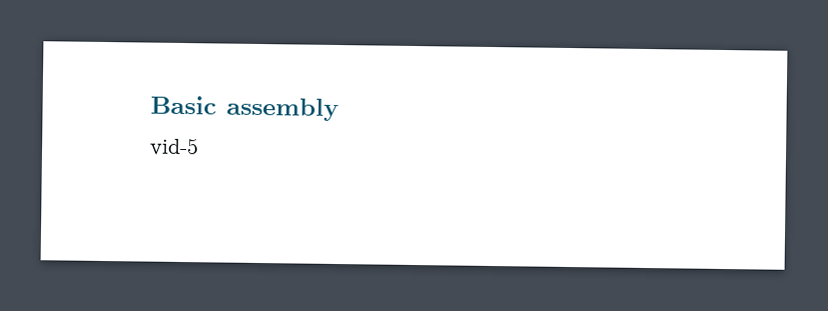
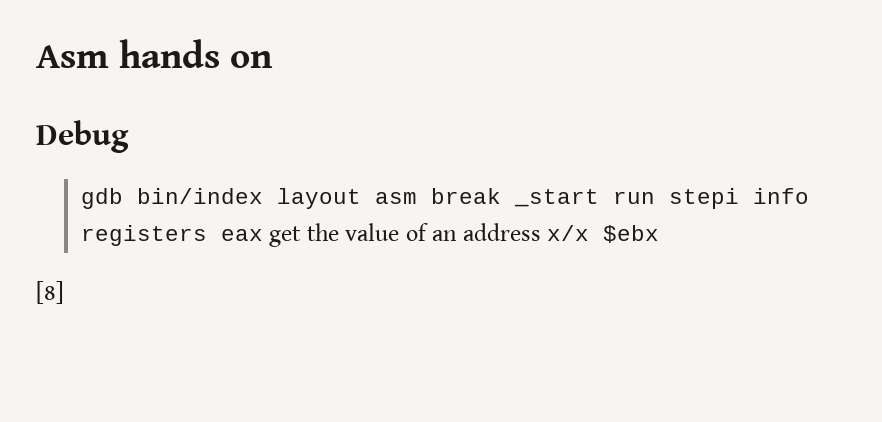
[150,95,339,122] [149,137,199,157] Basic assembly // vid-5 -> [36,39,274,68] [36,120,129,153] [80,188,809,209] [80,223,660,247] [36,281,64,304] Asm hands on // Debug // gdb bin/index layout asm break _start run stepi info registers eax get the value of an address x/x $ebx // [8]

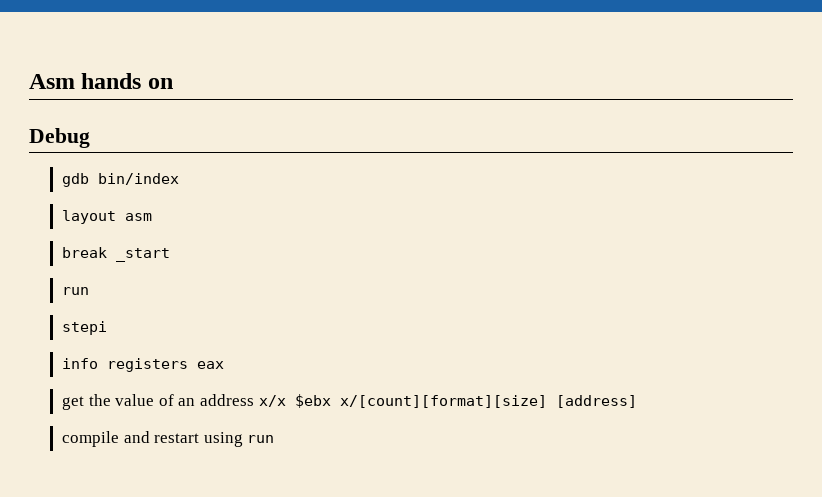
(263, 196) none -> (180, 179) //
(417, 198) none -> (153, 217) //
[612,191,655,204] run -> [62,287,90,295] // run //
(739, 198) none -> (108, 328) //
(263, 235) none -> (225, 365) //
[36,281,64,304] // [8] -> [339,395,637,408] [62,431,275,447] x/[count][format][size] [address] // compile and restart using run

